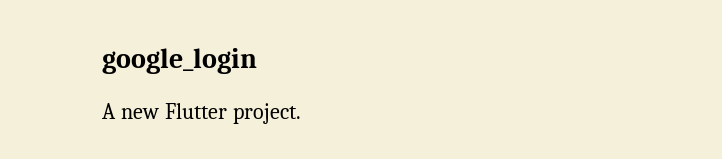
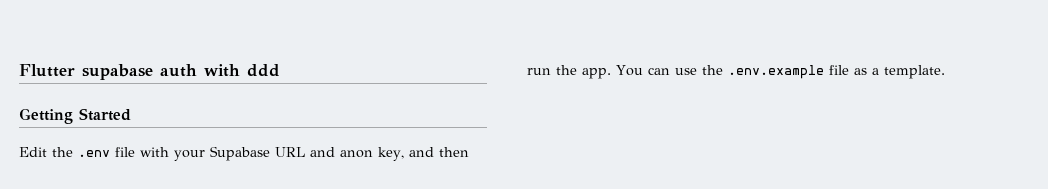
[102,48,257,74] [102,103,301,124] google_login // A new Flutter project. -> [19,64,280,80] [19,108,131,124] [19,146,469,161] [527,65,945,79] Flutter supabase auth with ddd // Getting Started // Edit the .env file with your Supabase URL and anon key, and then run the app. You can use the .env.example file as a template.

